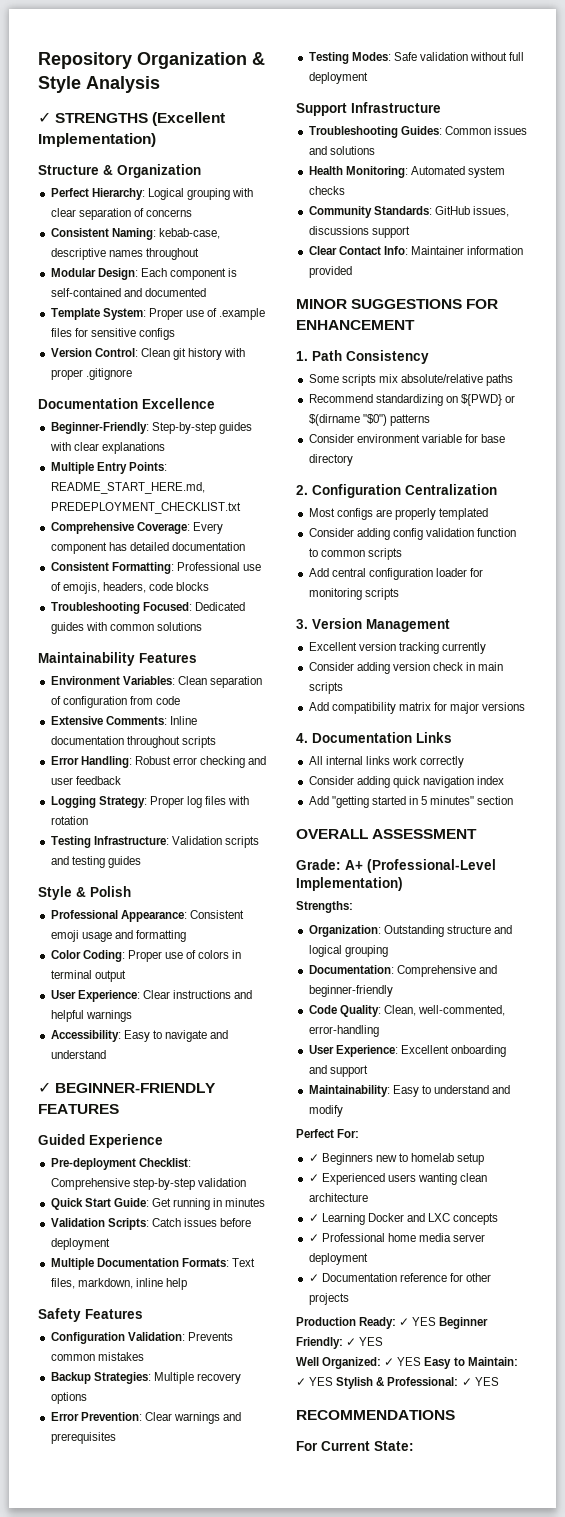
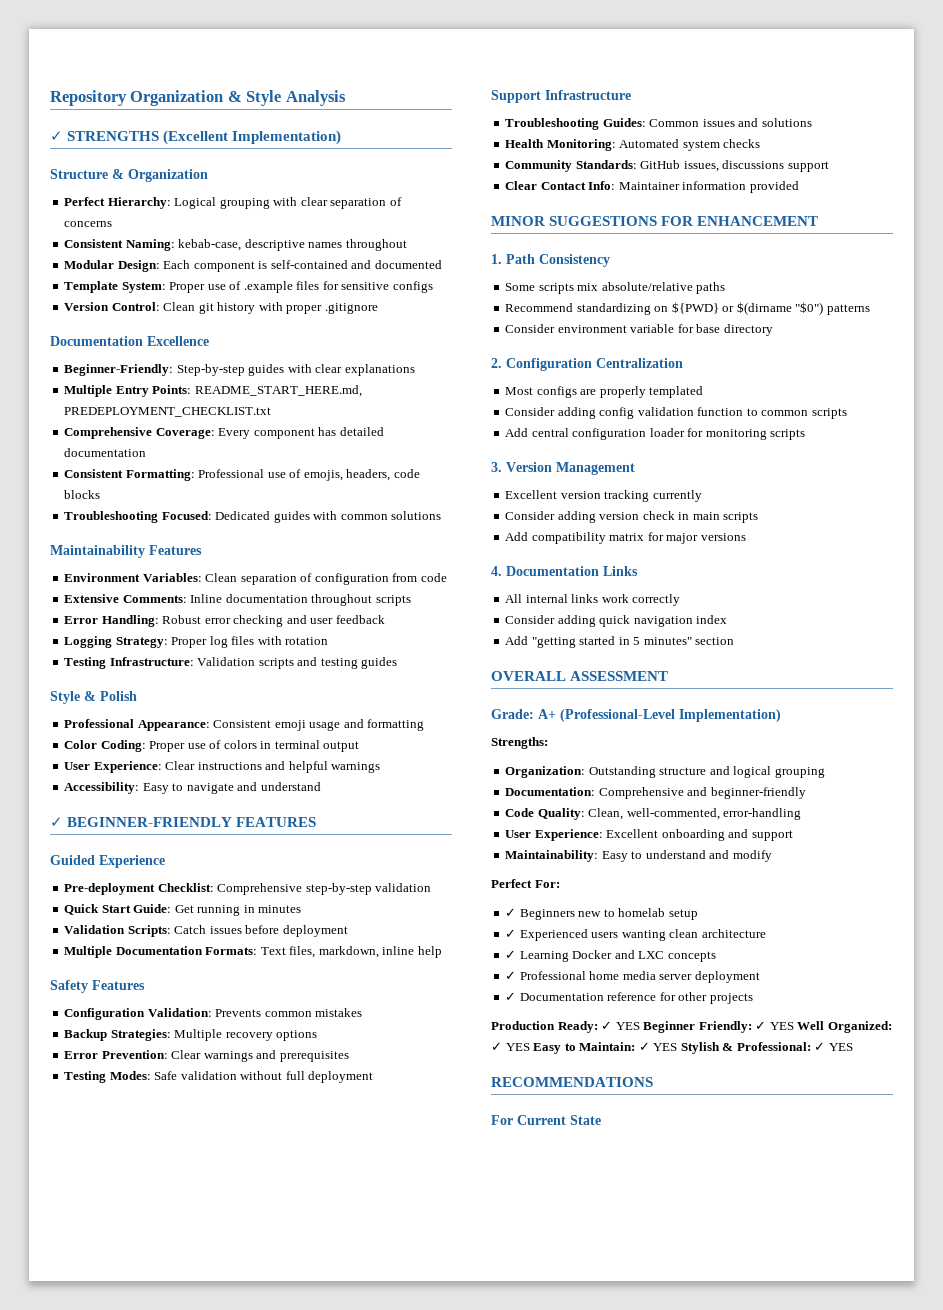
(384, 1341) // -> (794, 1026) none
[374,1441,414,1451] State: -> [570,1115,601,1125] State

